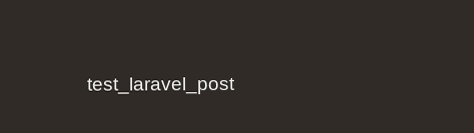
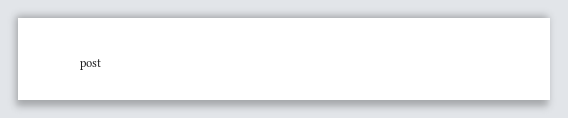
[87,77,236,95] test_laravel_post -> [80,59,101,70] post

